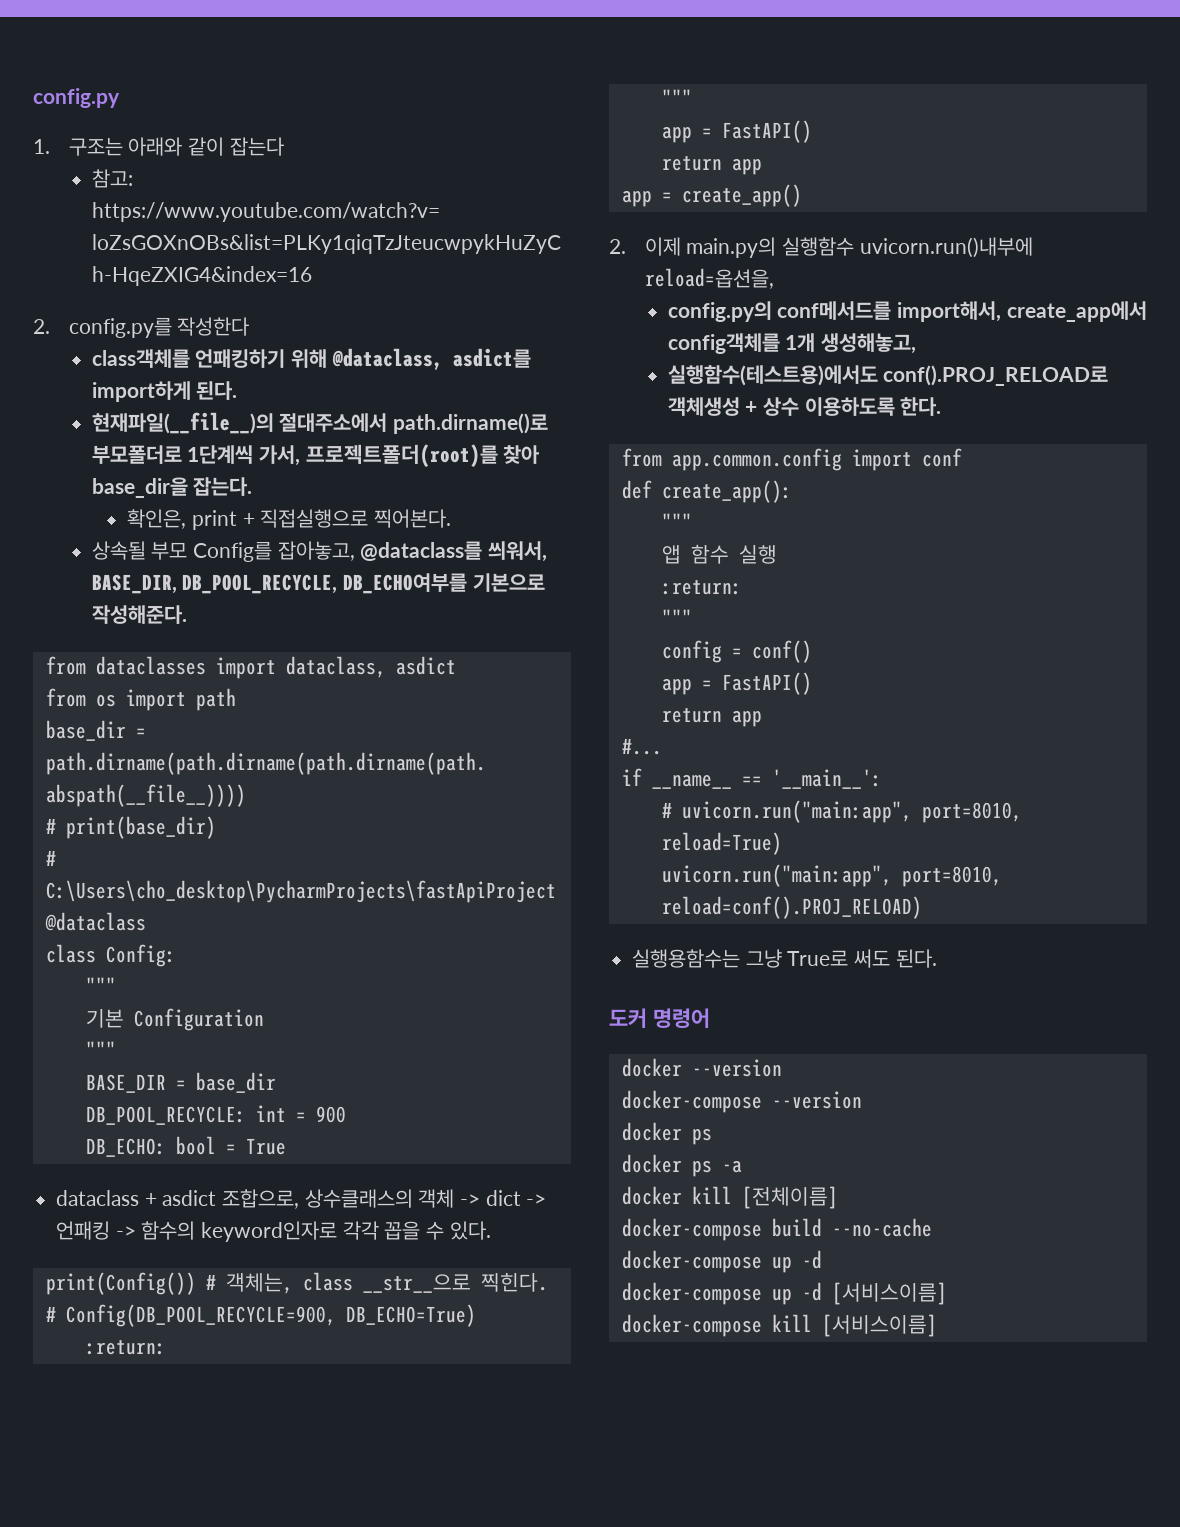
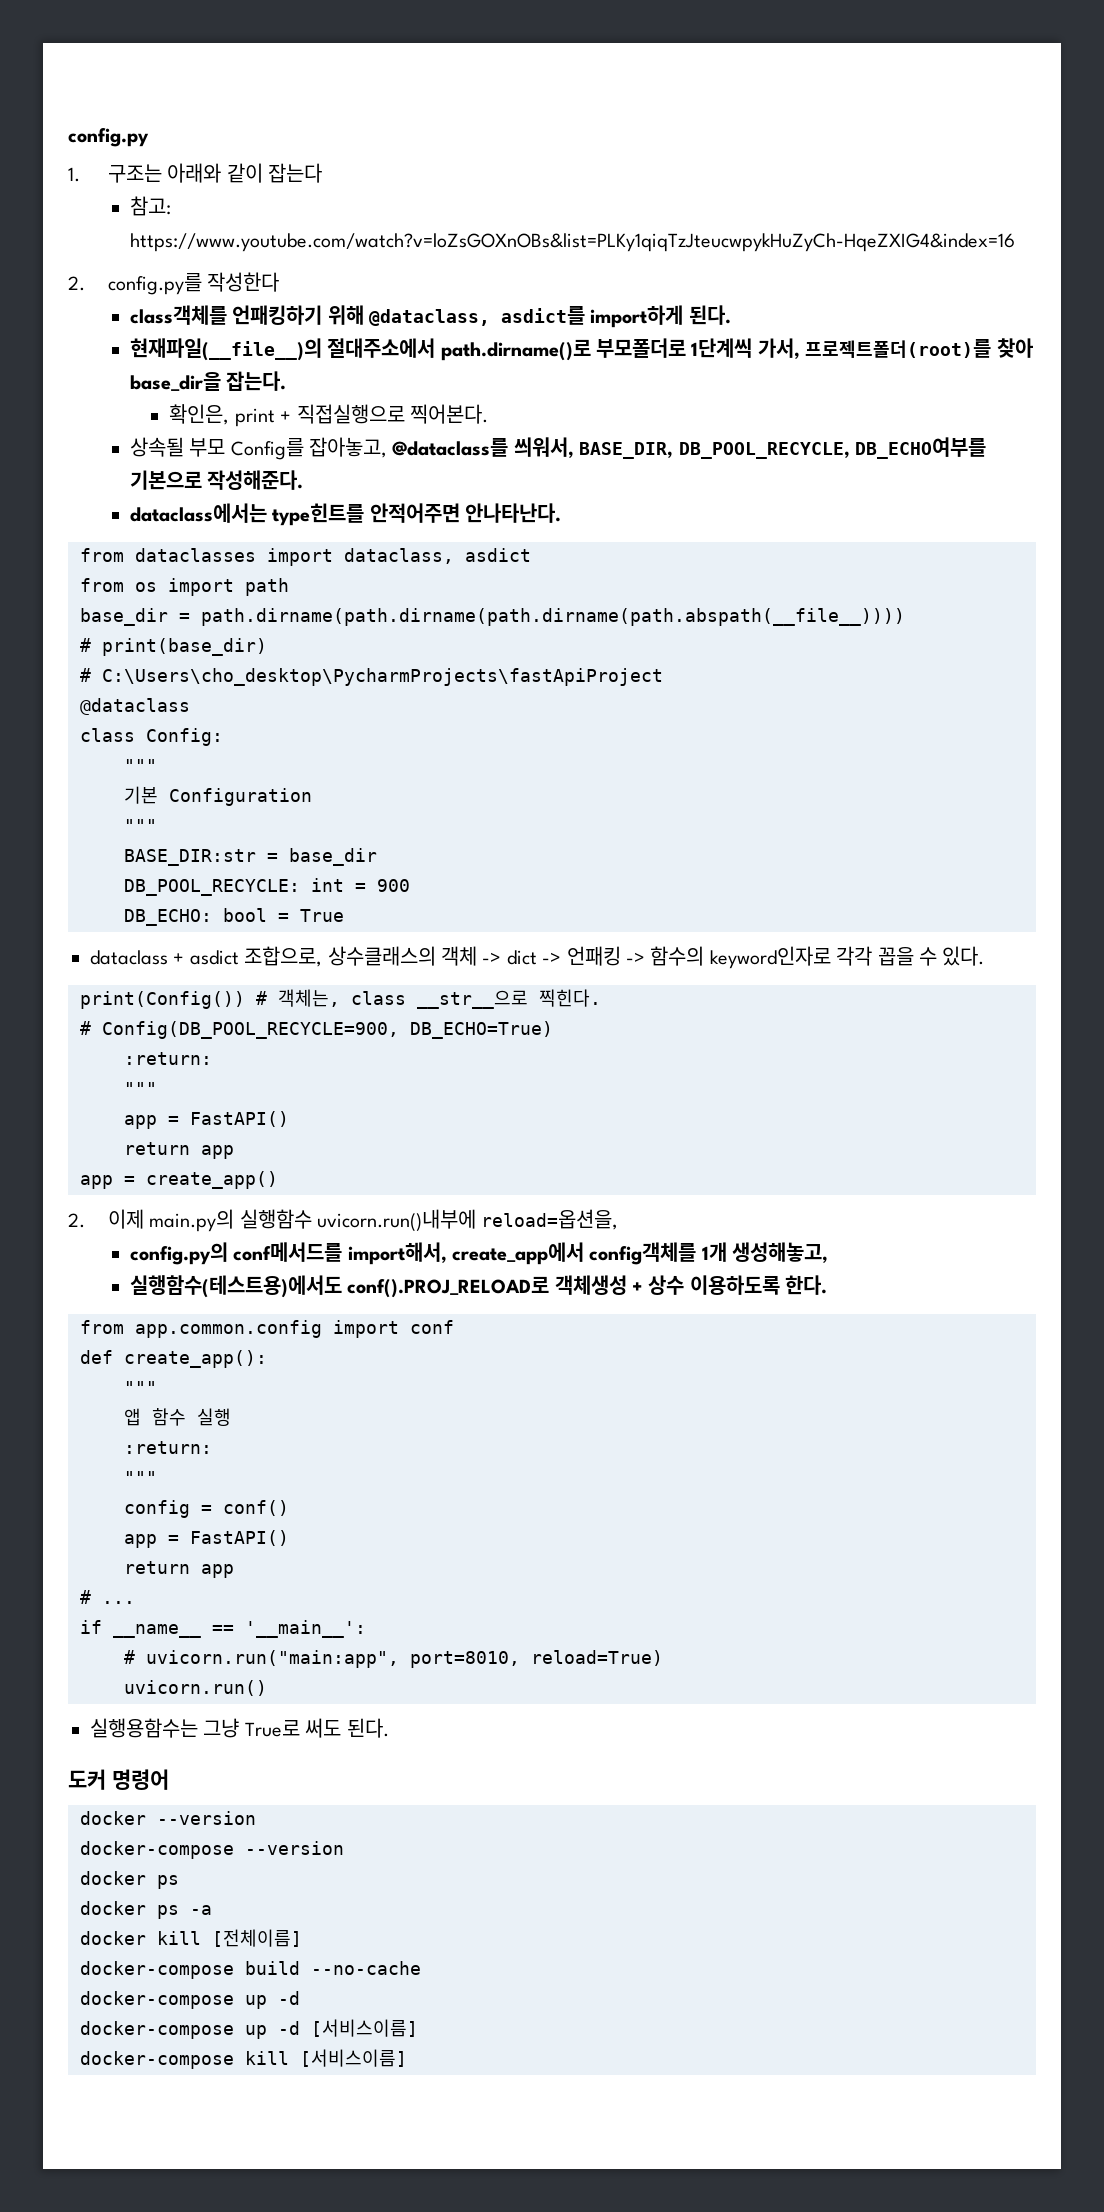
(187, 614) none -> [129,503,561,526] // dataclass에서는 type힌트를 안적어주면 안나타난다.
[85,1074,166,1093] BASE_DIR -> [124,849,256,866] BASE_DIR:str
[621,738,662,755] #... -> [80,1590,135,1604] # ...
[661,864,1002,887] [661,896,922,919] uvicorn.run("main:app", port=8010, reload=conf().PROJ_RELOAD) -> [124,1680,267,1696] uvicorn.run()

